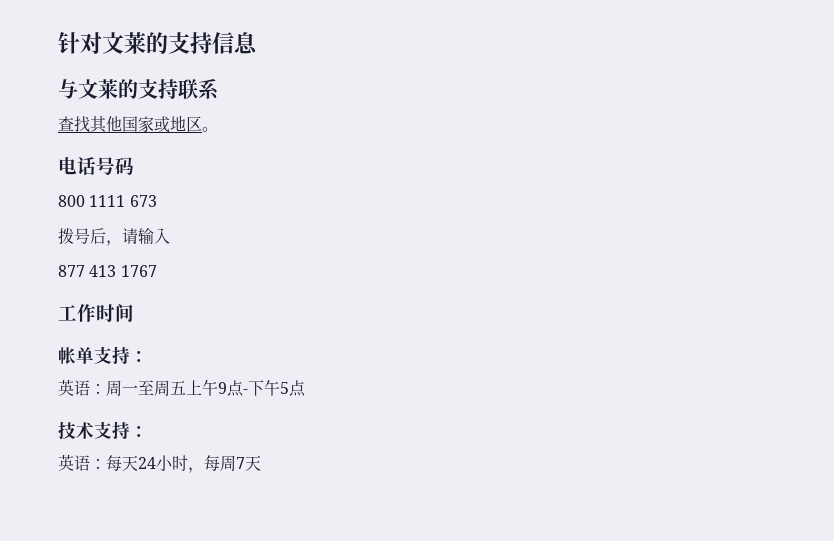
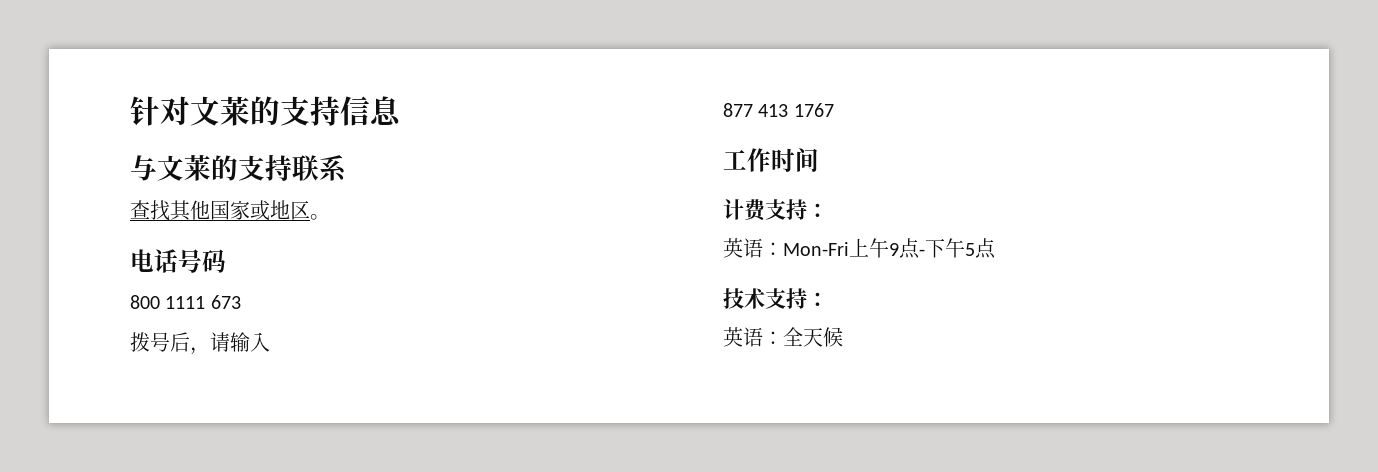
[58,346,148,364] [58,379,186,397] 帐单支持： // 英语：周一至周五 -> [723,199,828,221] [723,238,849,258] 计费支持： // 英语：Mon-Fri
[106,455,261,473] 每天24小时，每周7天 -> [783,327,843,347] 全天候

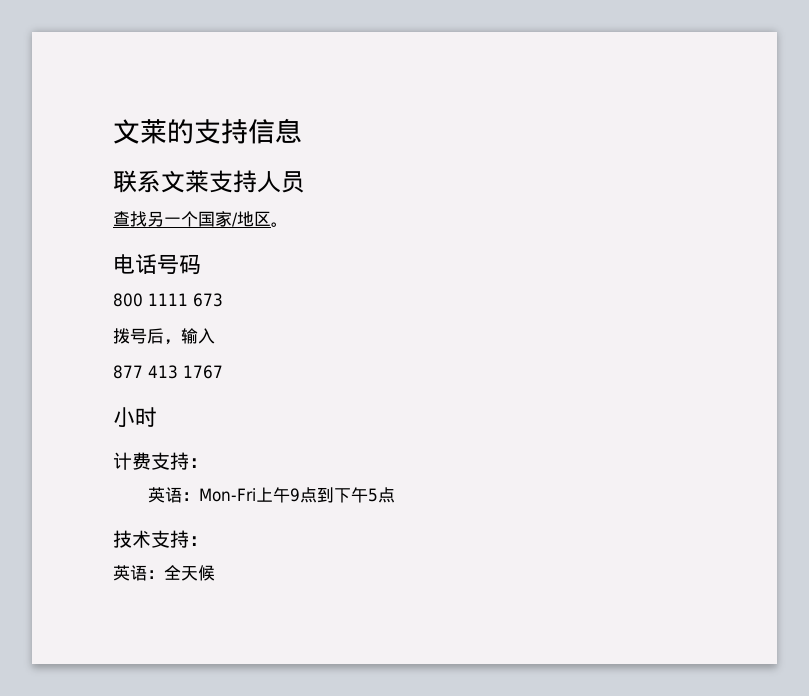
[130,96,190,126] 针对 -> (113, 131) none
[130,154,346,182] [130,200,270,221] 与文莱的支持联系 // 查找其他国家或 -> [113,170,305,193] [113,211,238,227] 联系文莱支持人员 // 查找另一个国家/
[210,332,230,352] 请 -> (181, 342) none
[723,148,771,172] 工作 -> [113,407,135,427] 小
[795,148,819,172] 间 -> (157, 417) none
[919,249,925,256] - -> [317,487,335,503] 到

